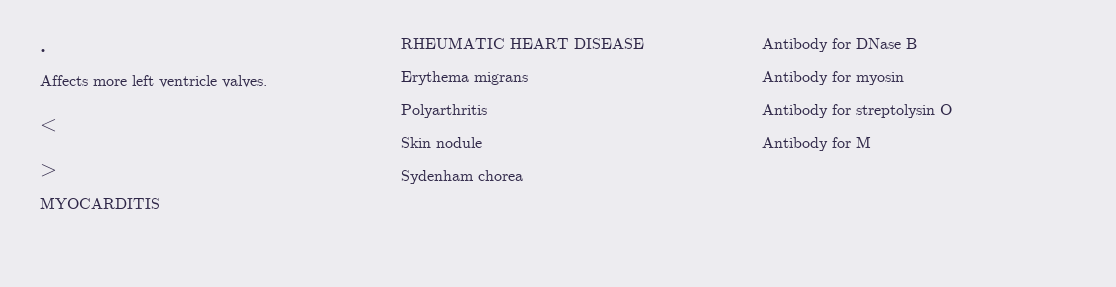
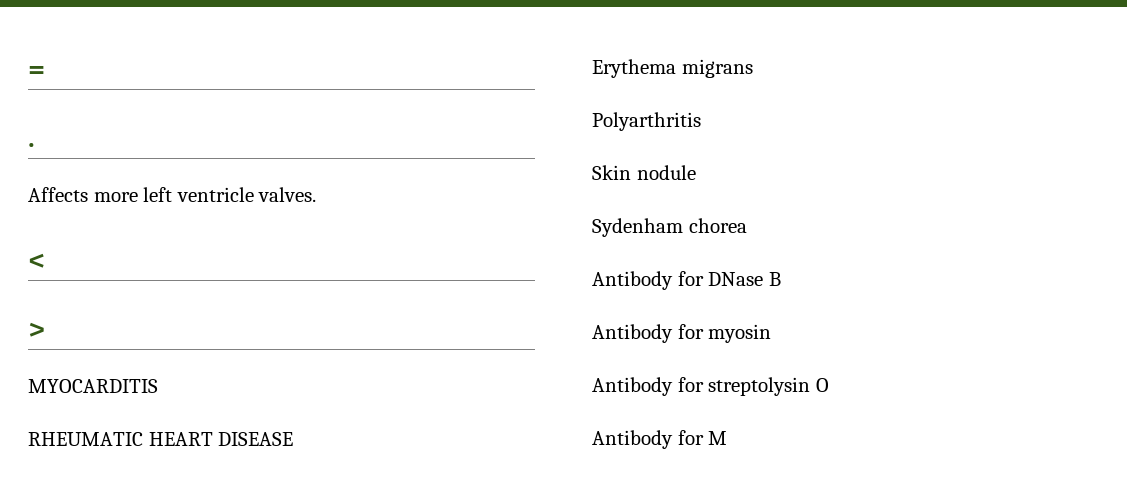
(40, 50) none -> [28,66,45,78] = //

